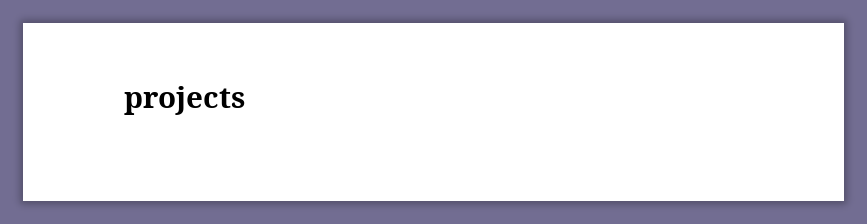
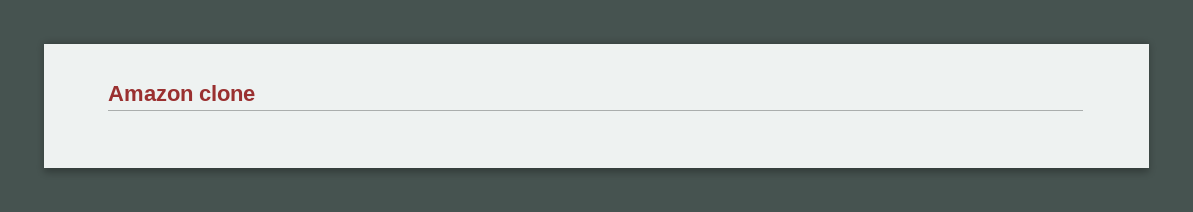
[124,86,245,115] projects -> [108,85,255,101] Amazon clone

